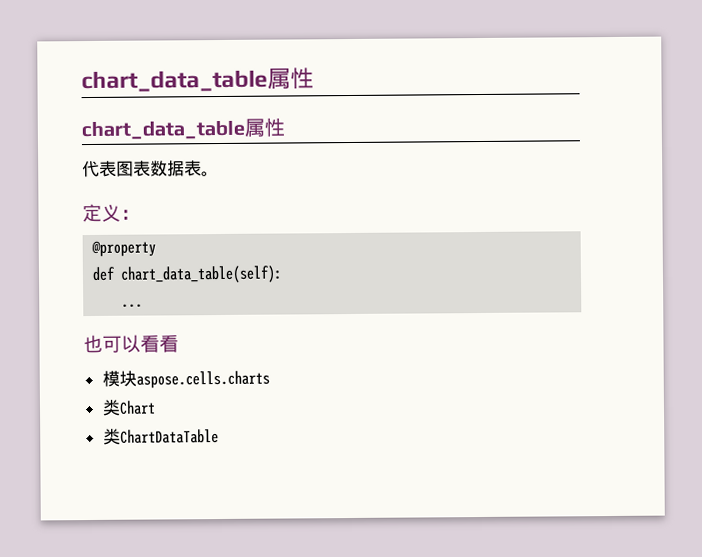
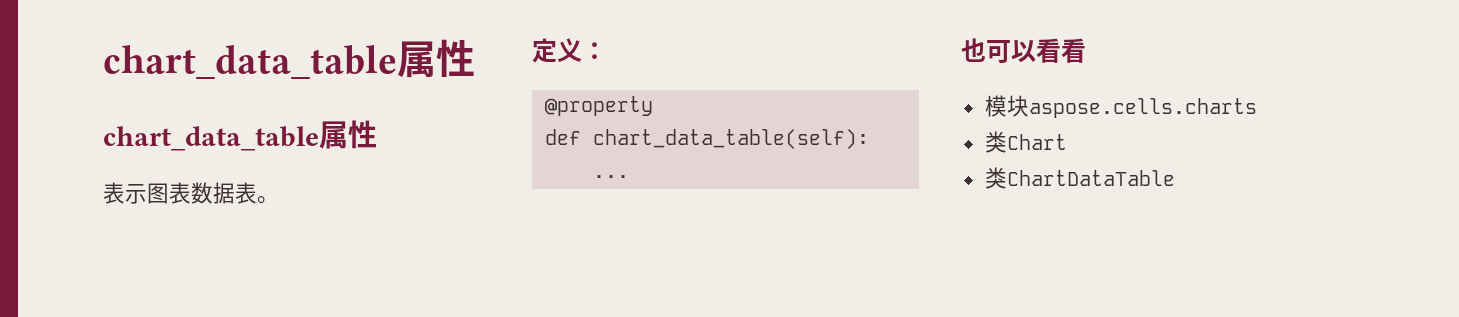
[82,160,117,178] 代表 -> [103,182,147,204] 表示

